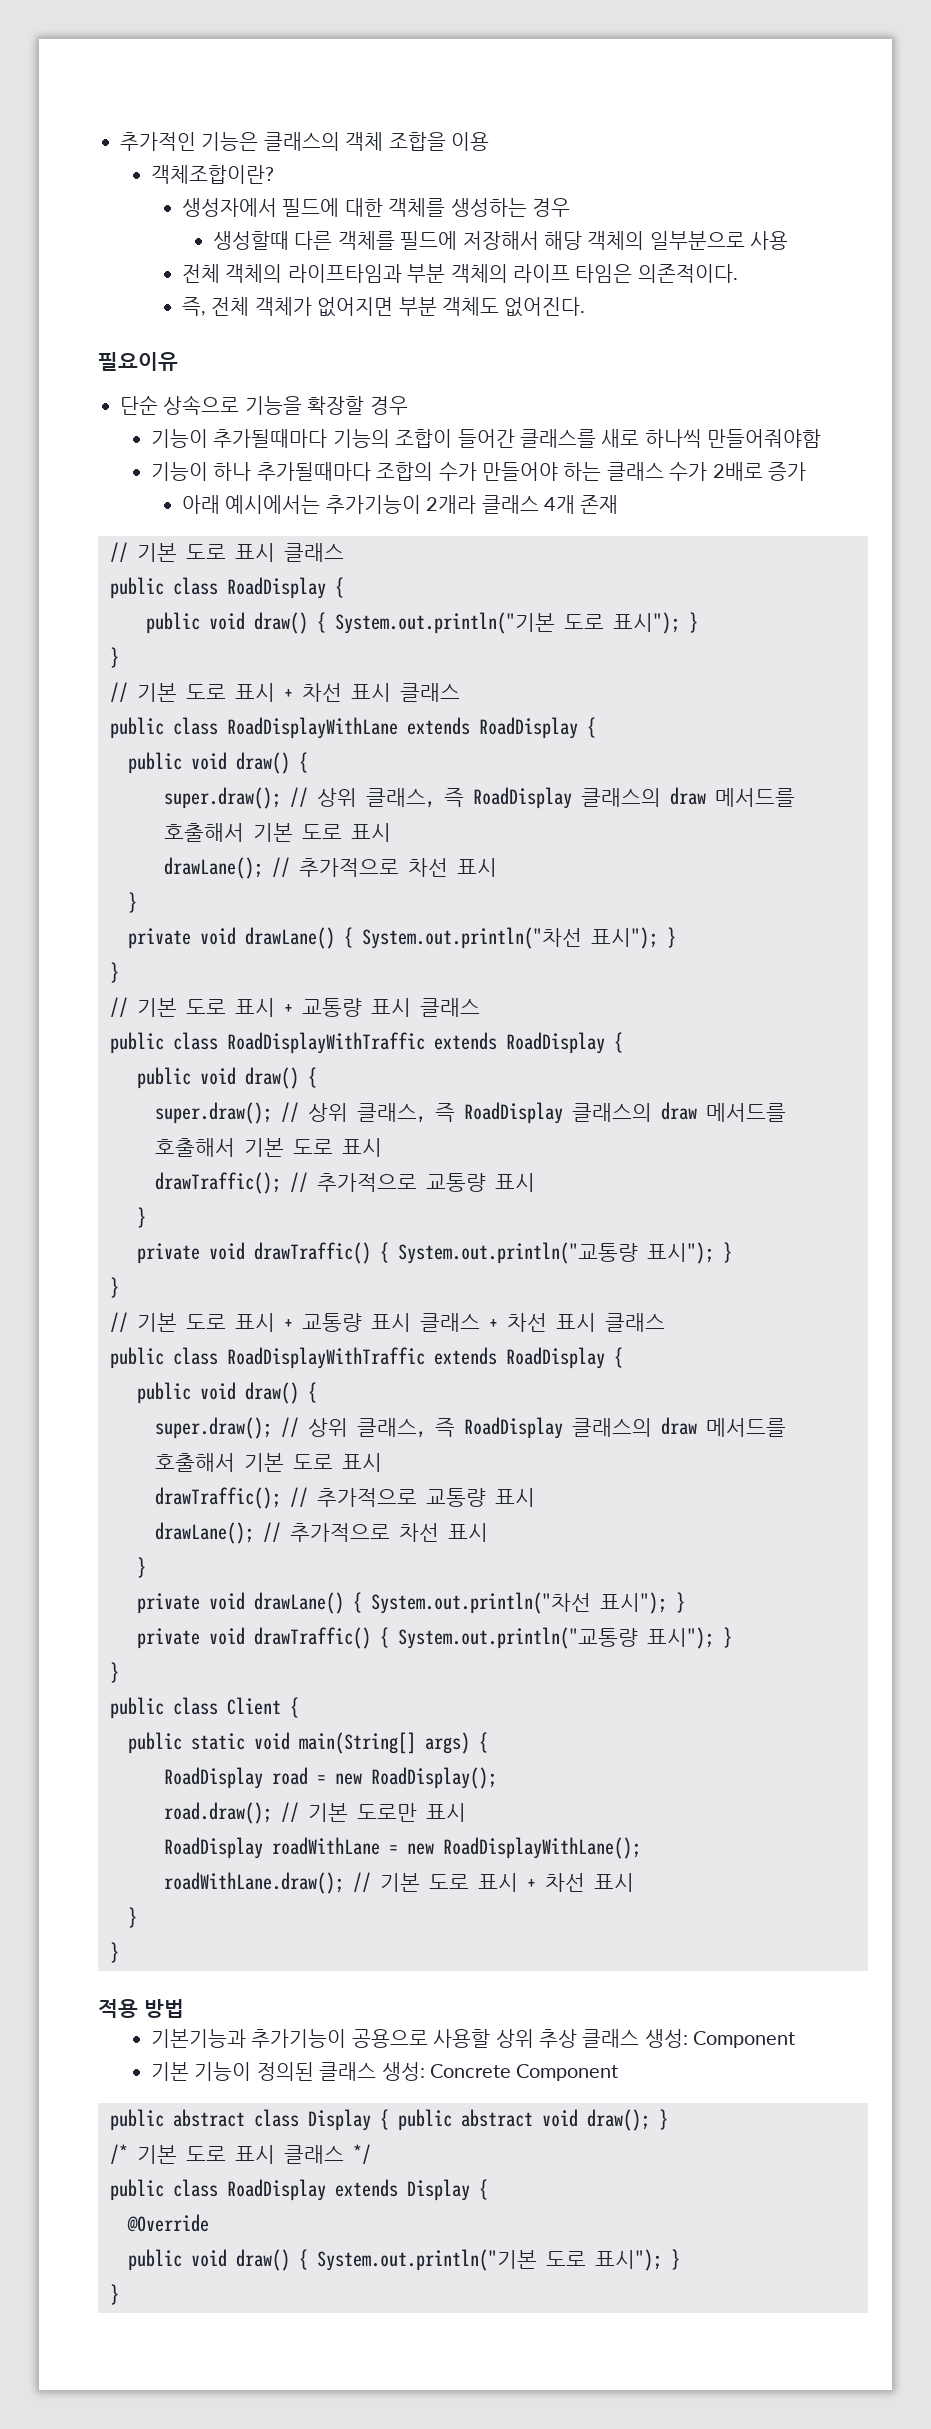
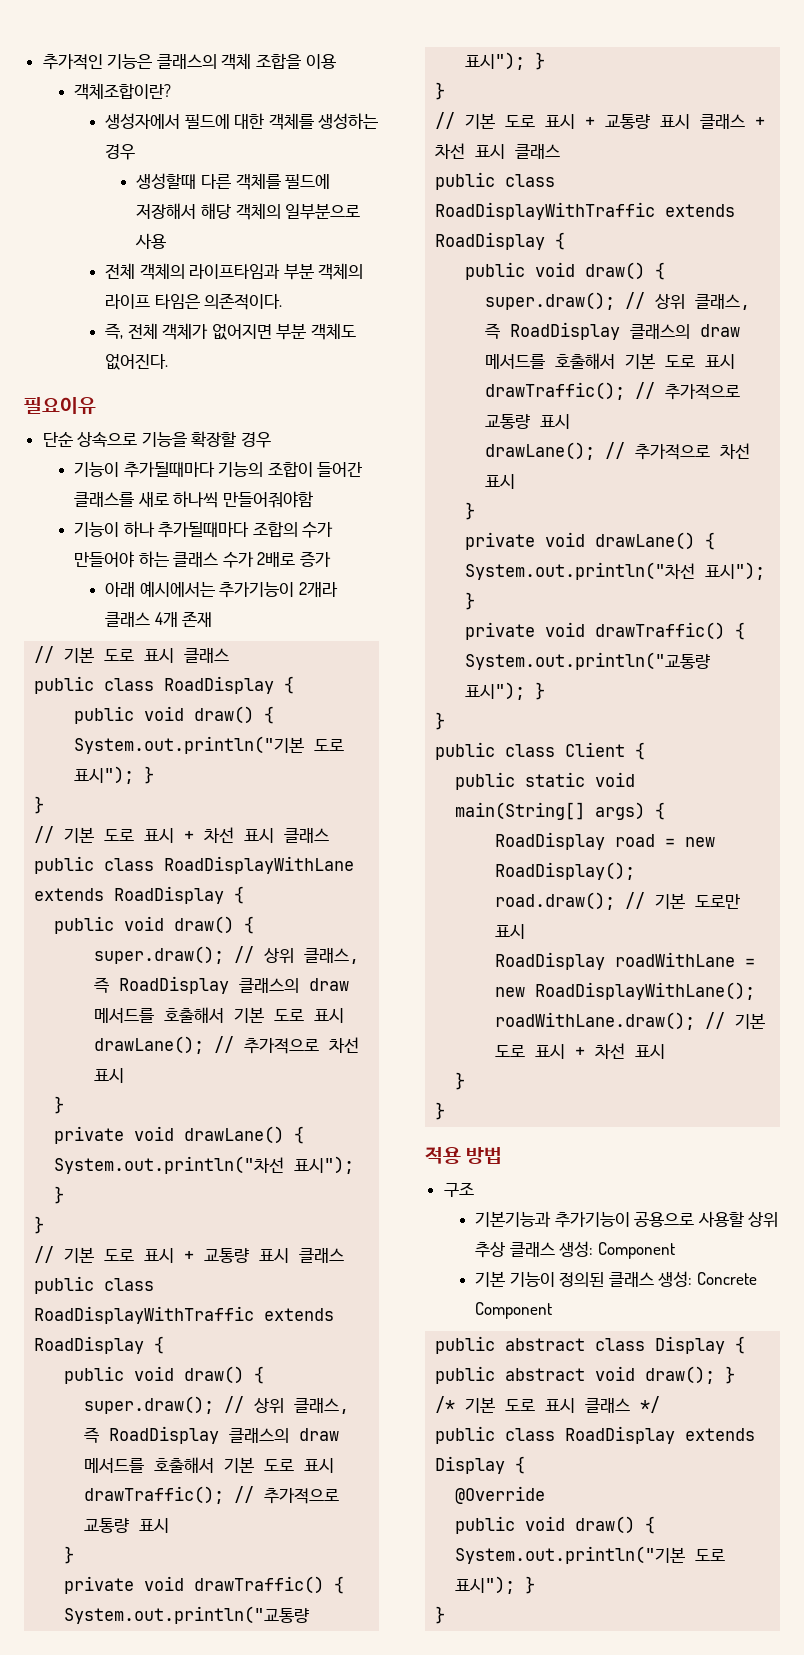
(184, 2008) none -> [443,1182,474,1197] // 구조

